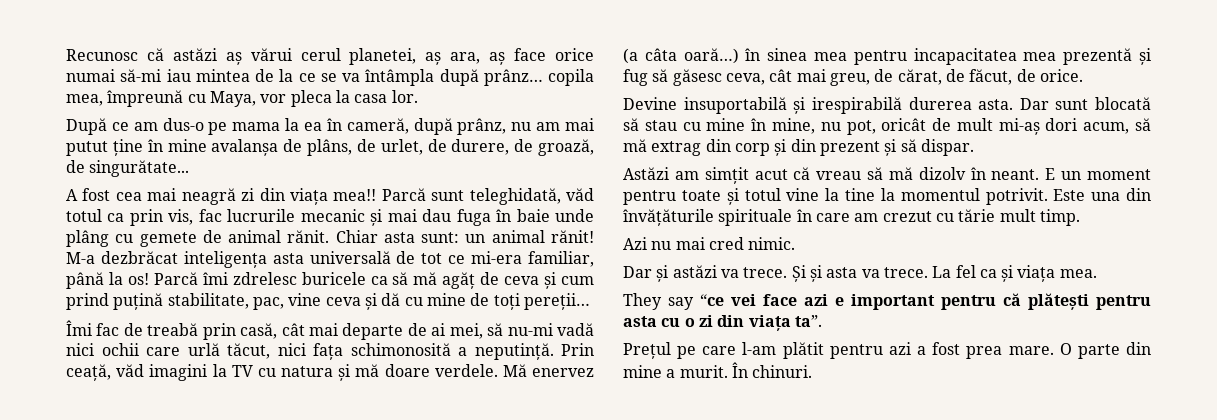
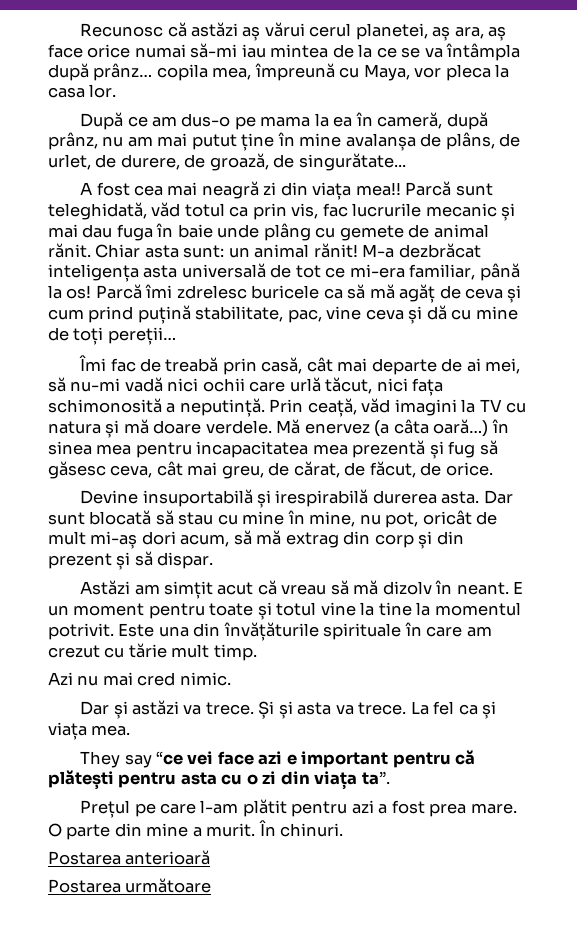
(813, 371) none -> [48,850,211,865] [48,878,212,893] // Postarea anterioară // Postarea următoare

